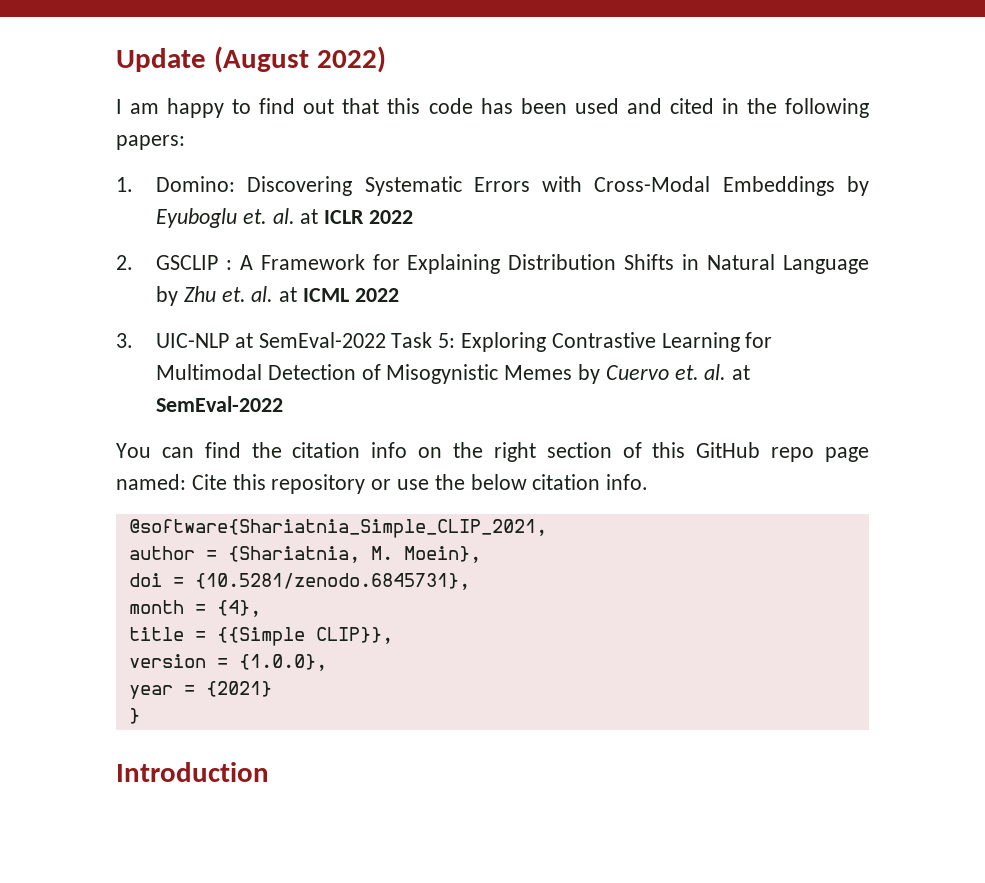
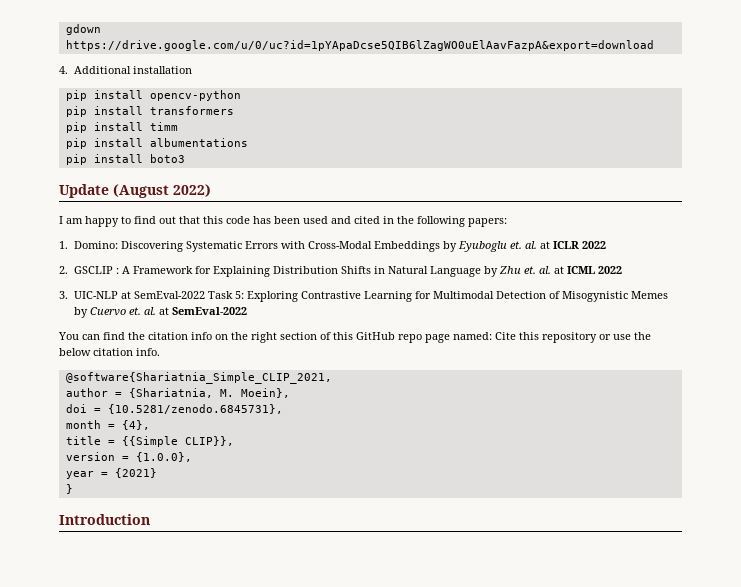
(116, 60) none -> [65,24,101,35] [65,40,654,51] [59,66,192,74] [65,90,241,101] [65,106,234,117] [65,122,178,133] [65,138,248,149] [65,154,185,165] gdown https://drive.google.com/u/0/uc?id=1pYApaDcse5QIB6lZagWO0uElAavFazpA&export=download // 4. Additional installation // pip install opencv-python // pip install transformers // pip install timm // pip install albumentations // pip install boto3 //

